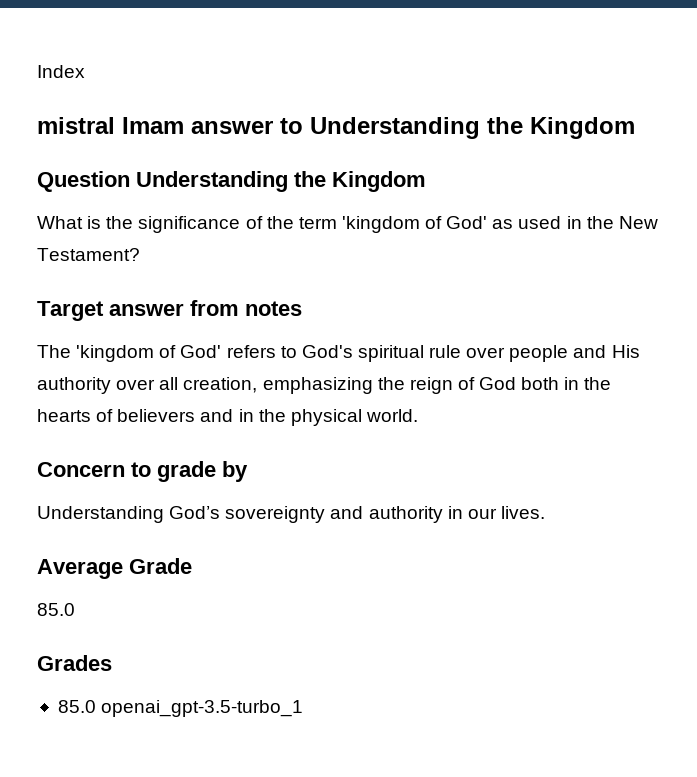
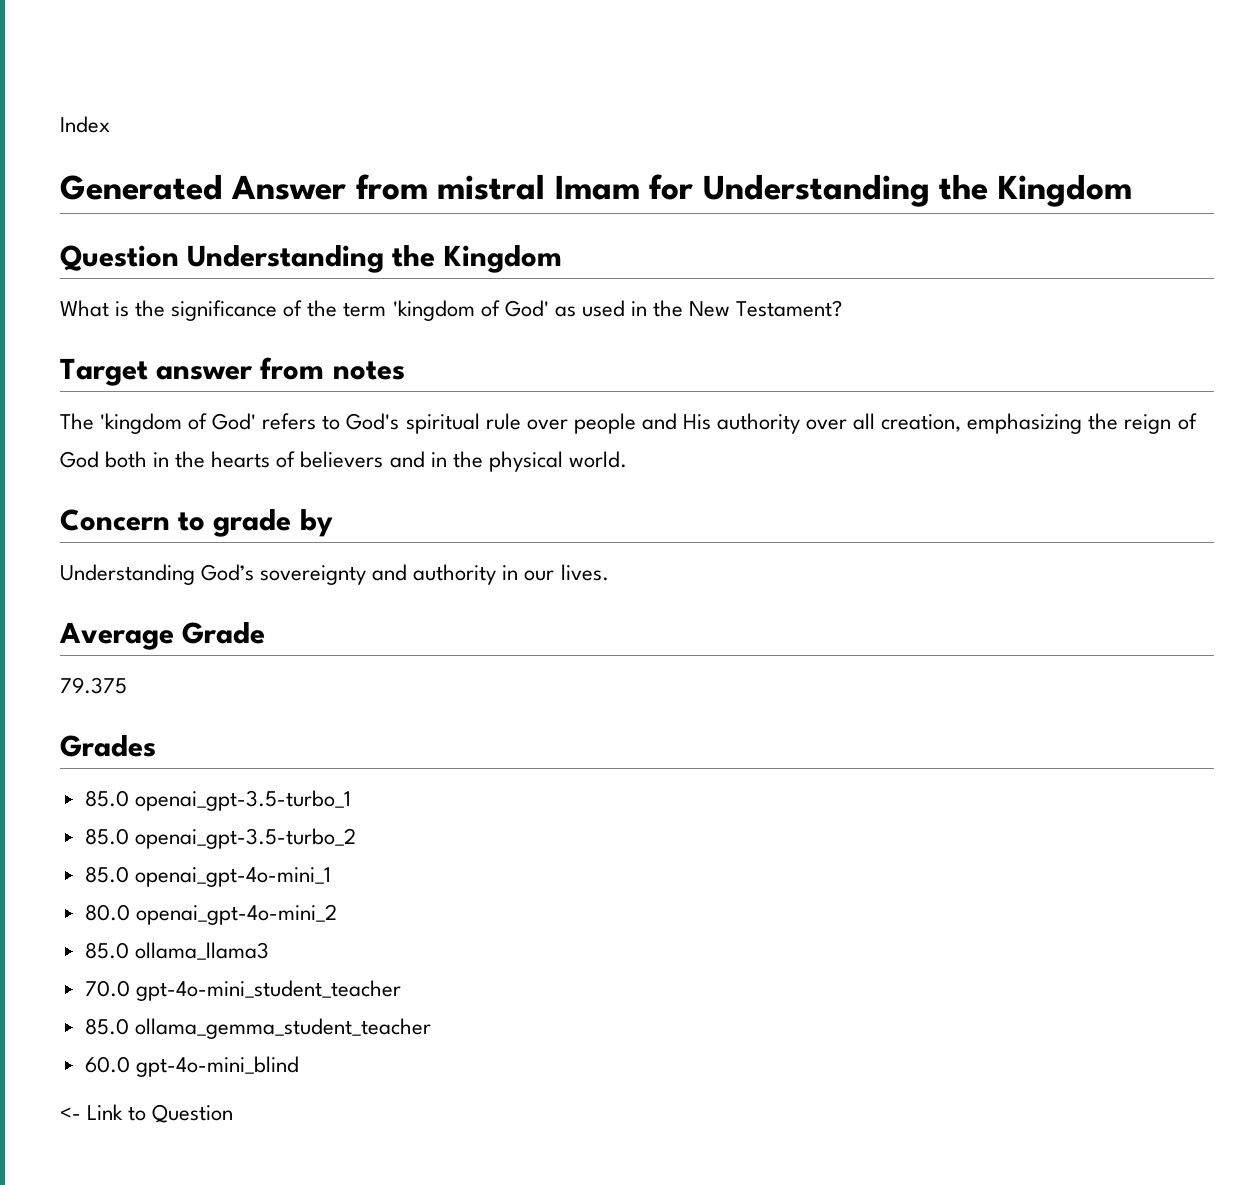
[37,117,303,134] mistral Imam answer to -> [60,174,694,200] Generated Answer from mistral Imam for
[37,603,75,616] 85.0 -> [60,677,127,694] 79.375
(304, 708) none -> [84,828,356,849] [84,866,331,887] [84,904,337,925] [84,942,269,960] [84,980,401,1001] [84,1018,431,1039] [84,1056,299,1077] [60,1104,234,1123] // 85.0 openai_gpt-3.5-turbo_2 // 85.0 openai_gpt-4o-mini_1 // 80.0 openai_gpt-4o-mini_2 // 85.0 ollama_llama3 // 70.0 gpt-4o-mini_student_teacher // 85.0 ollama_gemma_student_teacher // 60.0 gpt-4o-mini_blind // <- Link to Question

